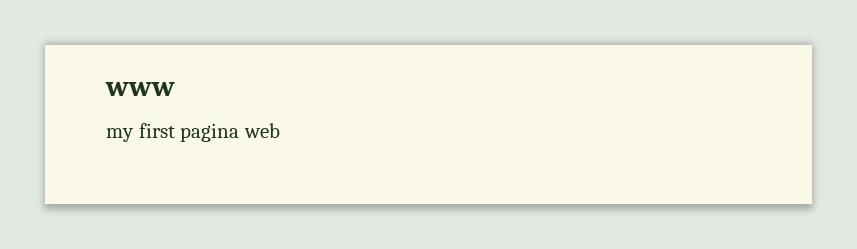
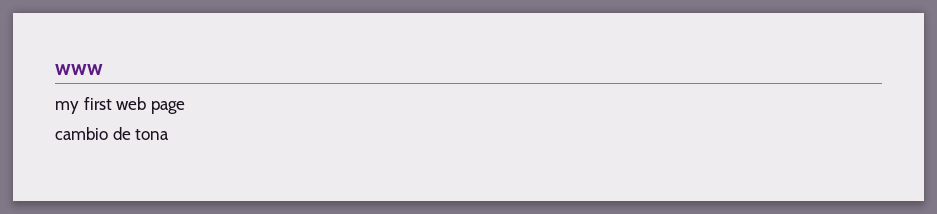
[180,123,280,142] pagina web -> [116,97,185,114] [55,127,170,140] web page // cambio de tona

